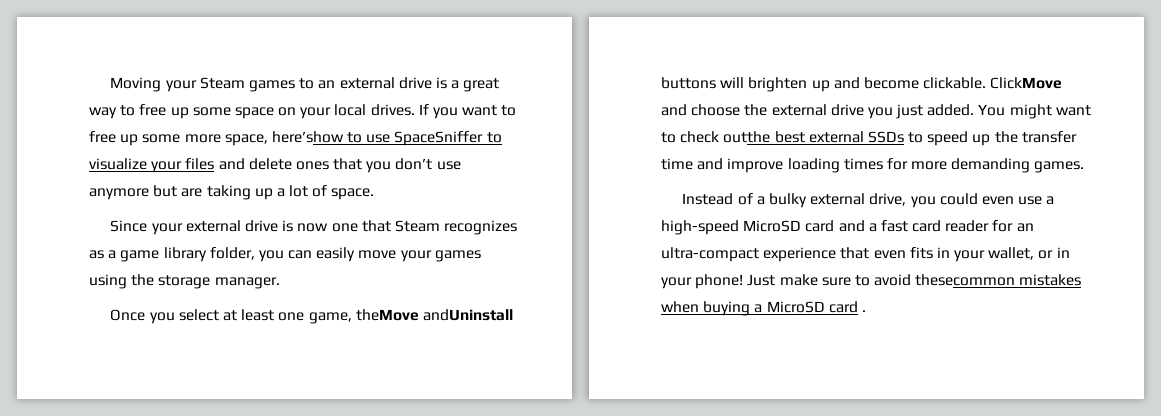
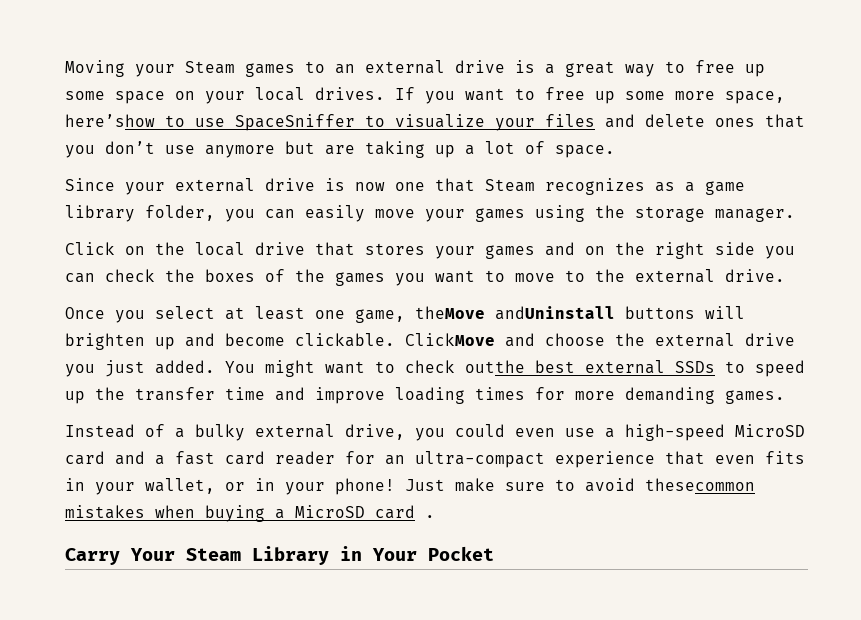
(280, 283) none -> [65,242,795,259] [65,269,785,286] // Click on the local drive that stores your games and on the right side you can check the boxes of the games you want to move to the external drive.
(866, 311) none -> [65,546,494,565] // Carry Your Steam Library in Your Pocket

